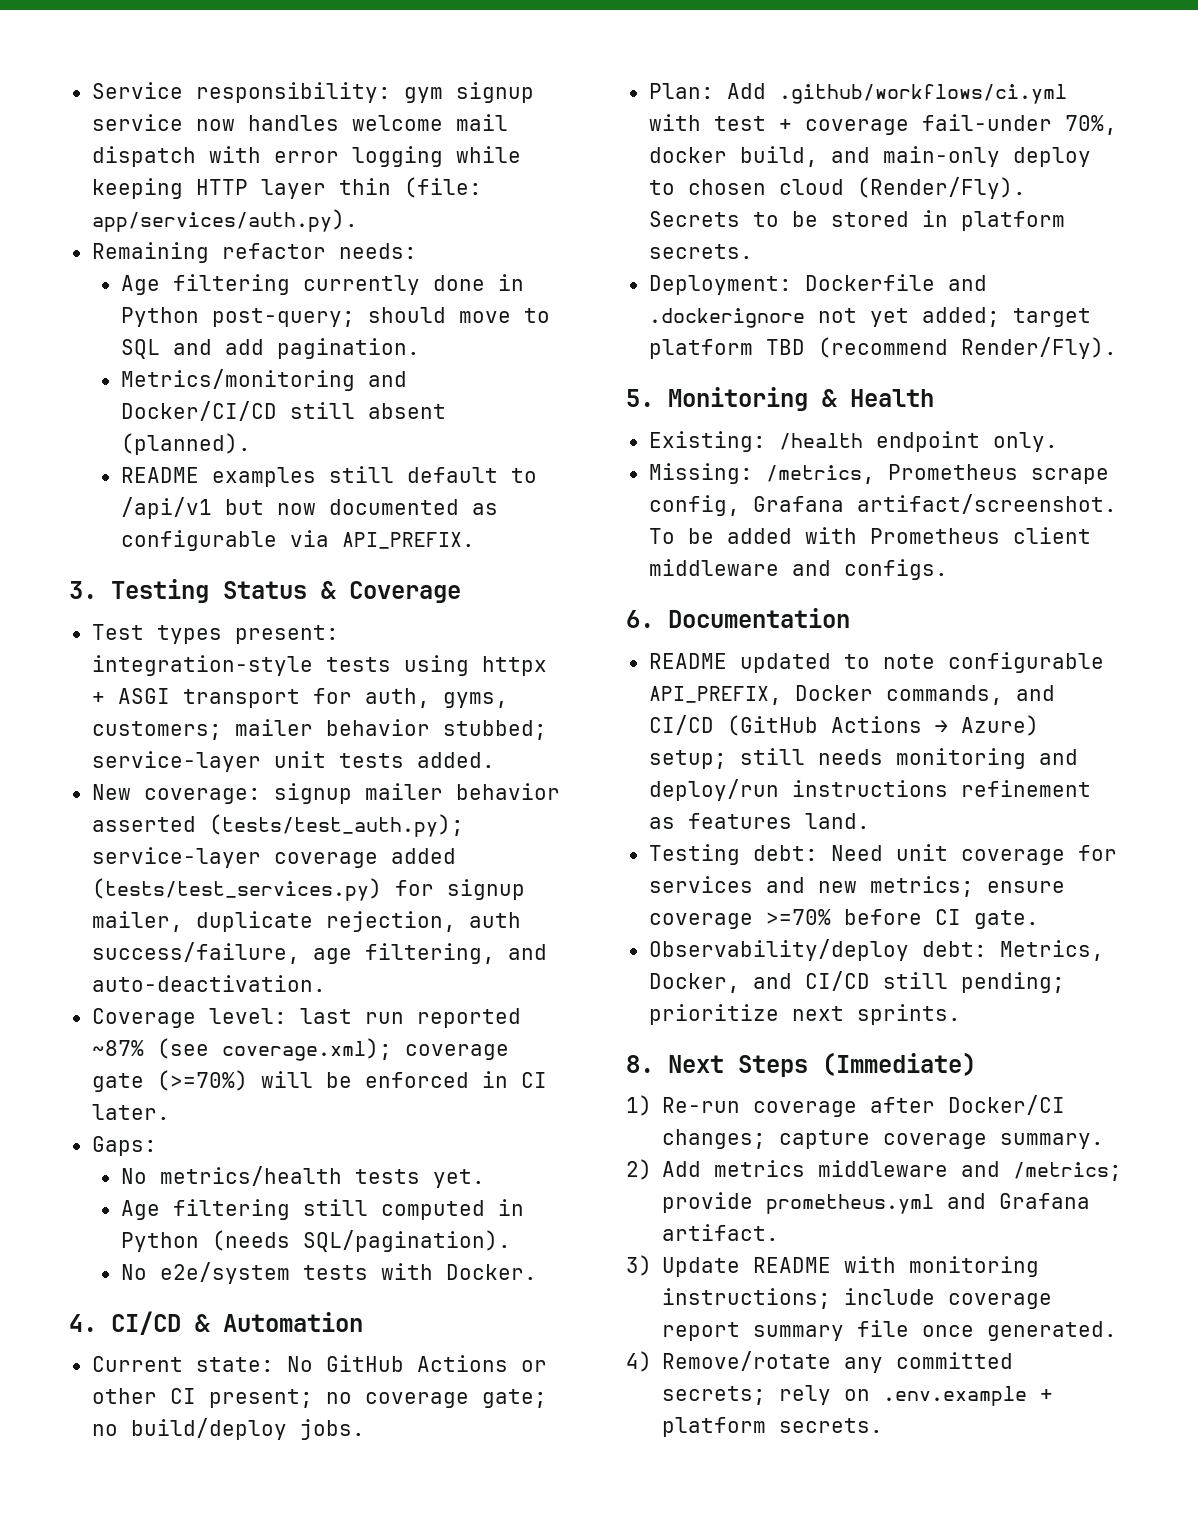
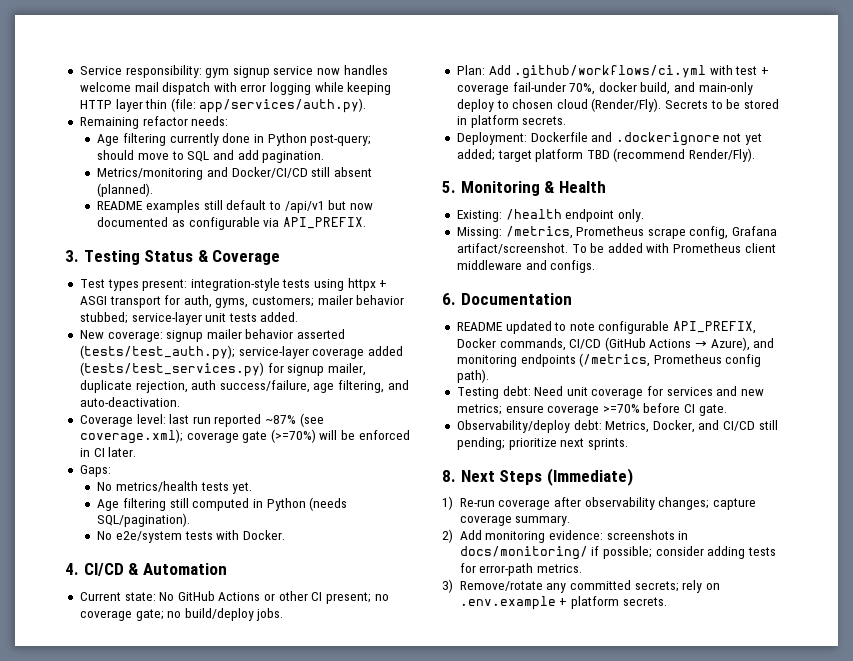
[1015,685,1055,701] and -> (566, 344) none
[960,715,1039,736] [648,748,1078,769] [648,779,1091,801] [648,813,870,829] Azure) setup; still needs monitoring and deploy/run instructions refinement as features land. -> [710,337,775,351] [456,353,762,367] [456,369,489,383] Azure), and monitoring endpoints (/metrics, Prometheus config path).
[948,1095,1066,1115] Docker/CI -> [584,497,655,510] observability
[714,1160,1123,1181] [662,1192,1091,1214] [662,1224,780,1241] [626,1255,1040,1277] [662,1288,1053,1309] [662,1320,1118,1341] [626,1351,652,1372] metrics middleware and /metrics; provide prometheus.yml and Grafana artifact. // 3) Update README with monitoring instructions; include coverage report summary file once generated. // 4) -> [485,530,689,543] [459,546,776,560] [459,563,583,576] [442,579,453,593] monitoring evidence: screenshots in docs/monitoring/ if possible; consider adding tests for error-path metrics. // 3)

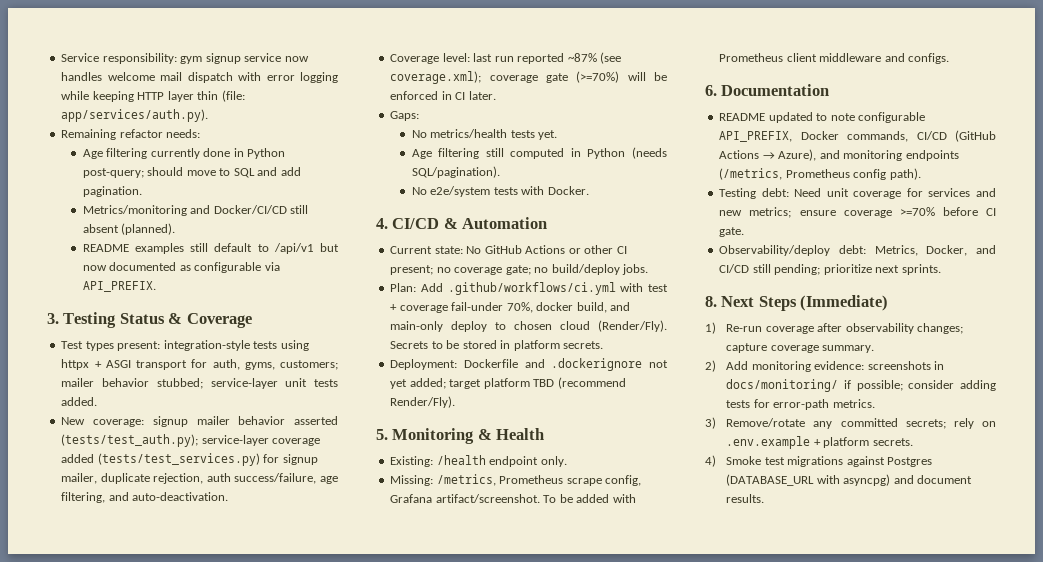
(667, 601) none -> [705,455,933,467] [726,474,973,486] [726,494,765,503] // 4) Smoke test migrations against Postgres (DATABASE_URL with asyncpg) and document results.

